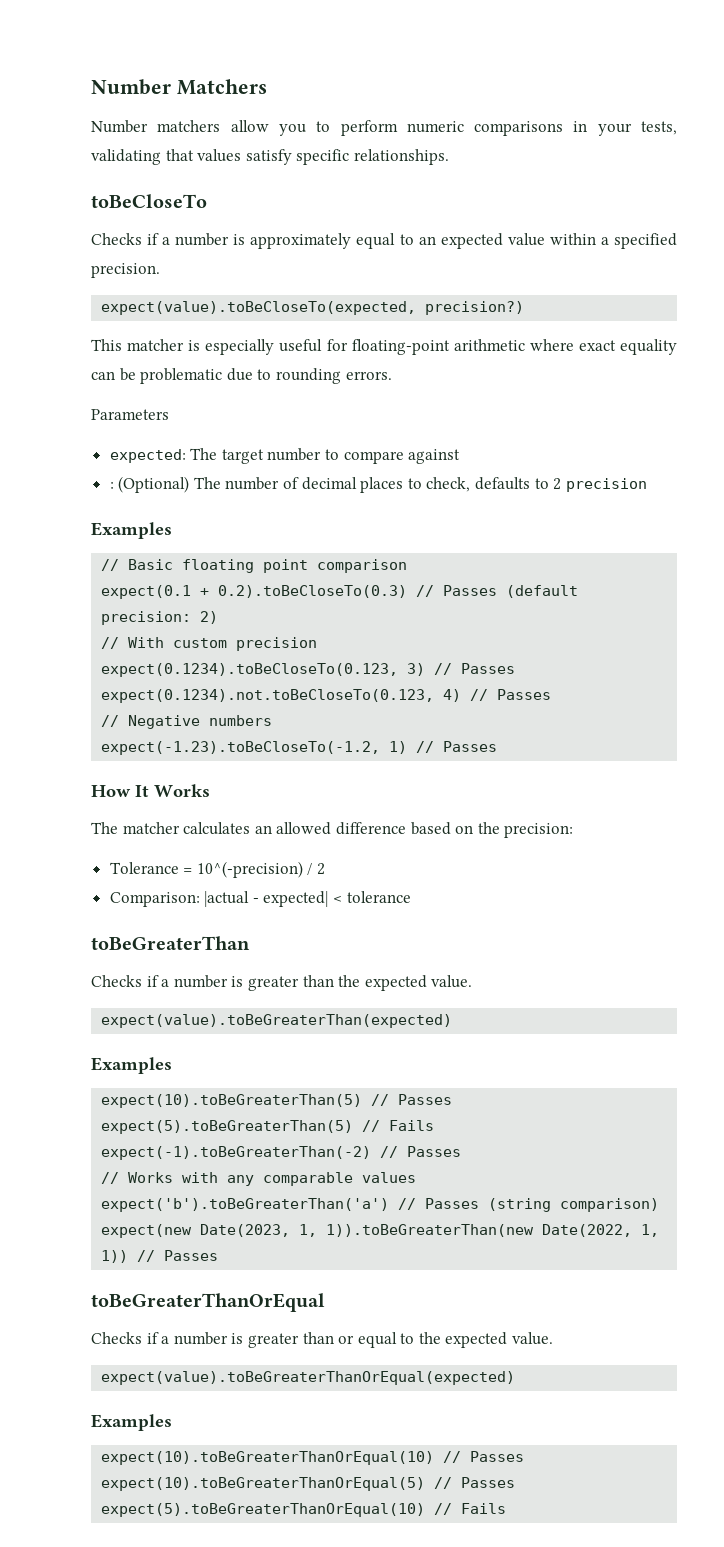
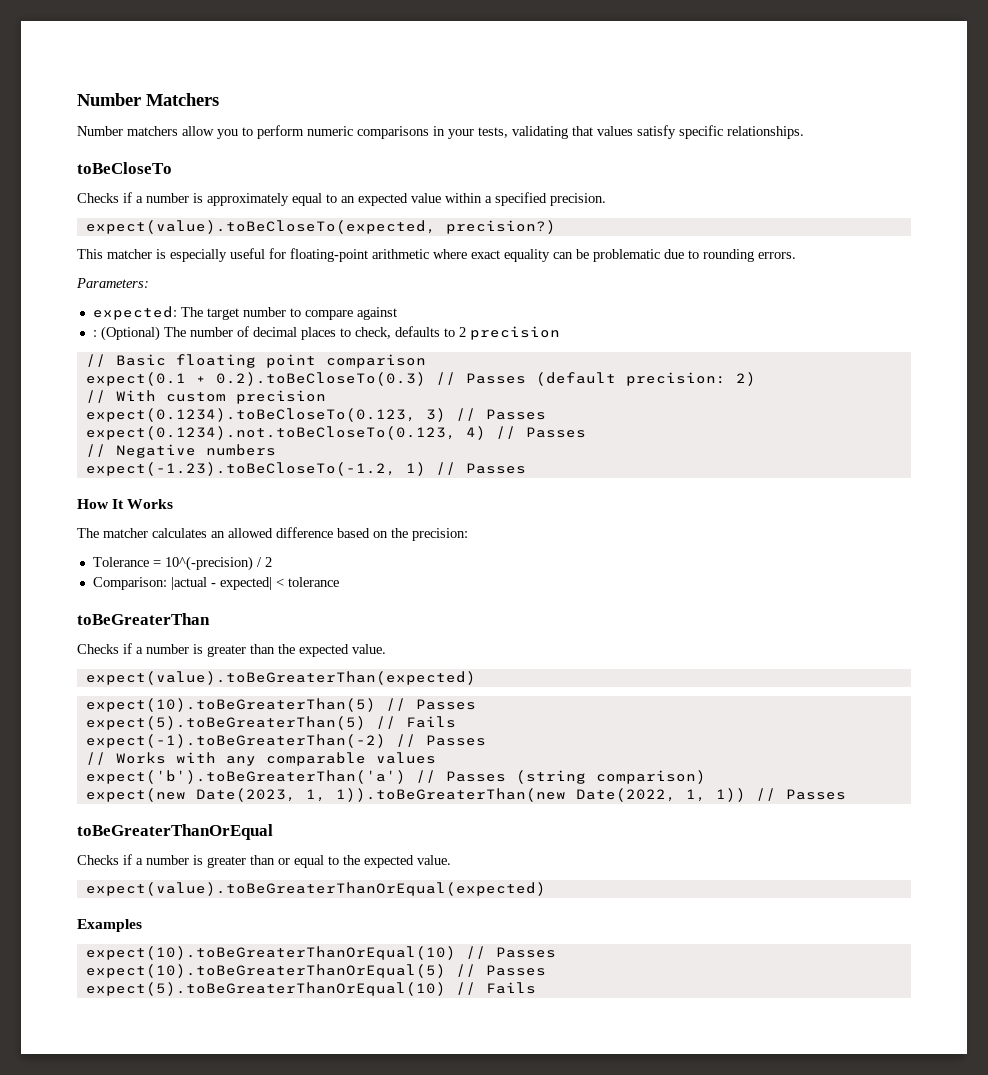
[91,409,169,420] Parameters -> [76,278,149,288] Parameters:
[91,522,172,539] // Examples -> (560, 333) none
[91,1057,172,1074] // Examples -> (476, 678) none

